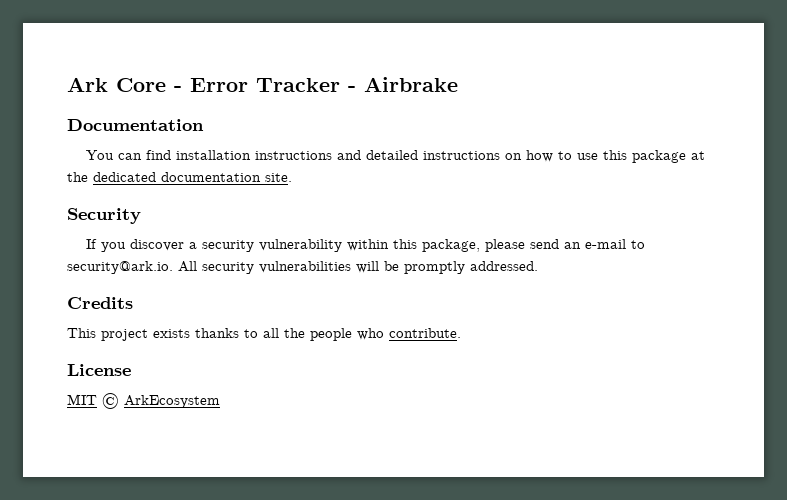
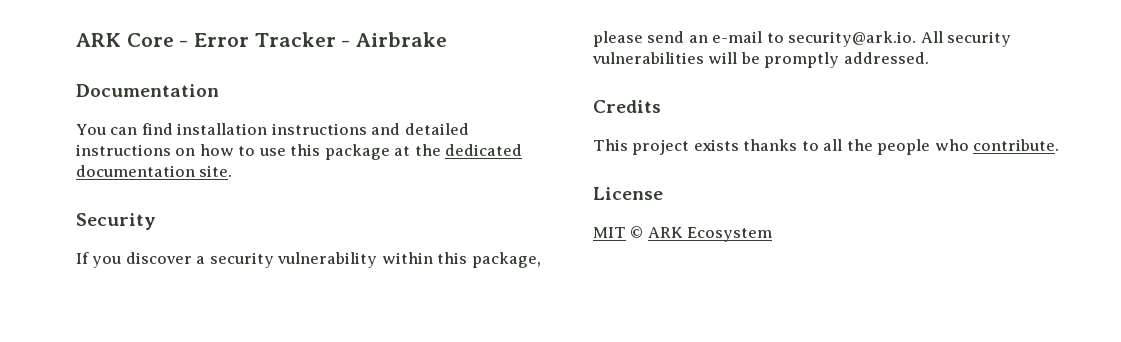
[67,77,108,92] Ark -> [76,33,121,47] ARK
[124,395,220,408] ArkEcosystem -> [647,227,773,242] ARK Ecosystem

